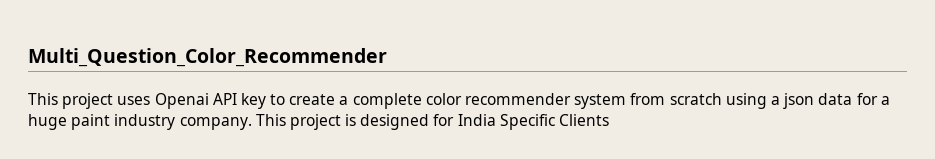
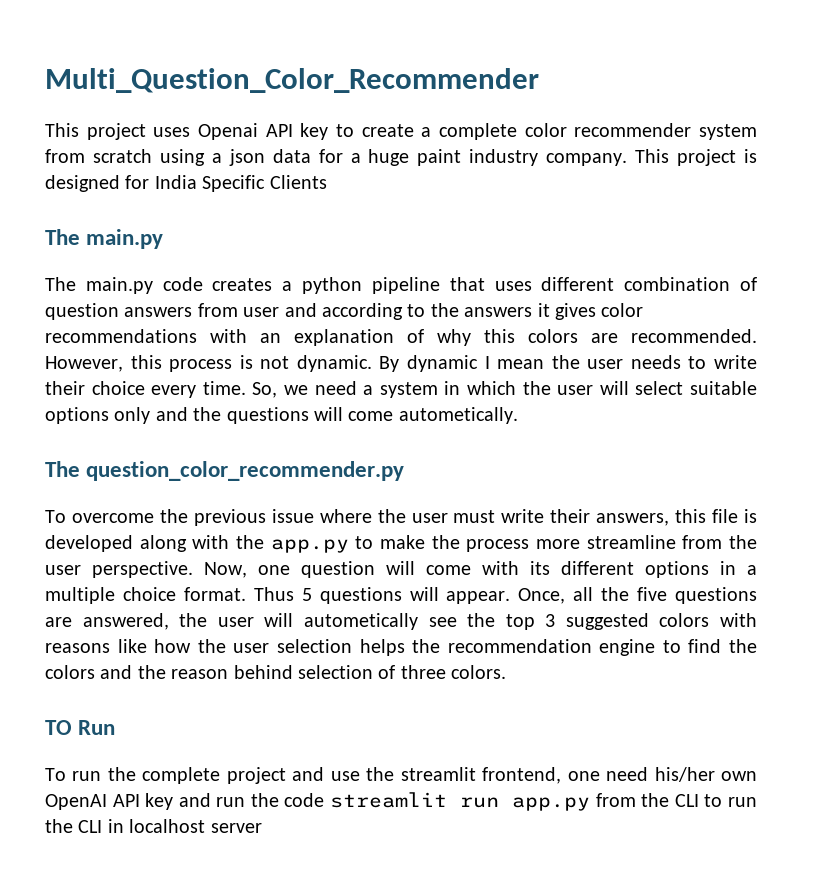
(610, 120) none -> [45,229,164,249] [45,277,757,294] [45,303,644,320] [45,329,757,346] [45,355,757,372] [45,381,758,398] [45,407,518,424] [45,461,405,481] [45,509,758,526] [45,535,757,553] [45,561,757,578] [45,587,757,604] [45,613,757,630] [45,639,758,656] [45,665,507,679] [45,720,116,735] [45,767,757,784] [45,792,757,811] [45,819,262,833] // The main.py // The main.py code creates a python pipeline that uses different combination of question answers from user and according to the answers it gives color recommendations with an explanation of why this colors are recommended. However, this process is not dynamic. By dynamic I mean the user needs to write their choice every time. So, we need a system in which the user will select suitable options only and the questions will come autometically. // The question_color_recommender.py // To overcome the previous issue where the user must write their answers, this file is developed along with the app.py to make the process more streamline from the user perspective. Now, one question will come with its different options in a multiple choice format. Thus 5 questions will appear. Once, all the five questions are answered, the user will autometically see the top 3 suggested colors with reasons like how the user selection helps the recommendation engine to find the colors and the reason behind selection of three colors. // TO Run // To run the complete project and use the streamlit frontend, one need his/her own OpenAI API key and run the code streamlit run app.py from the CLI to run the CLI in localhost server

